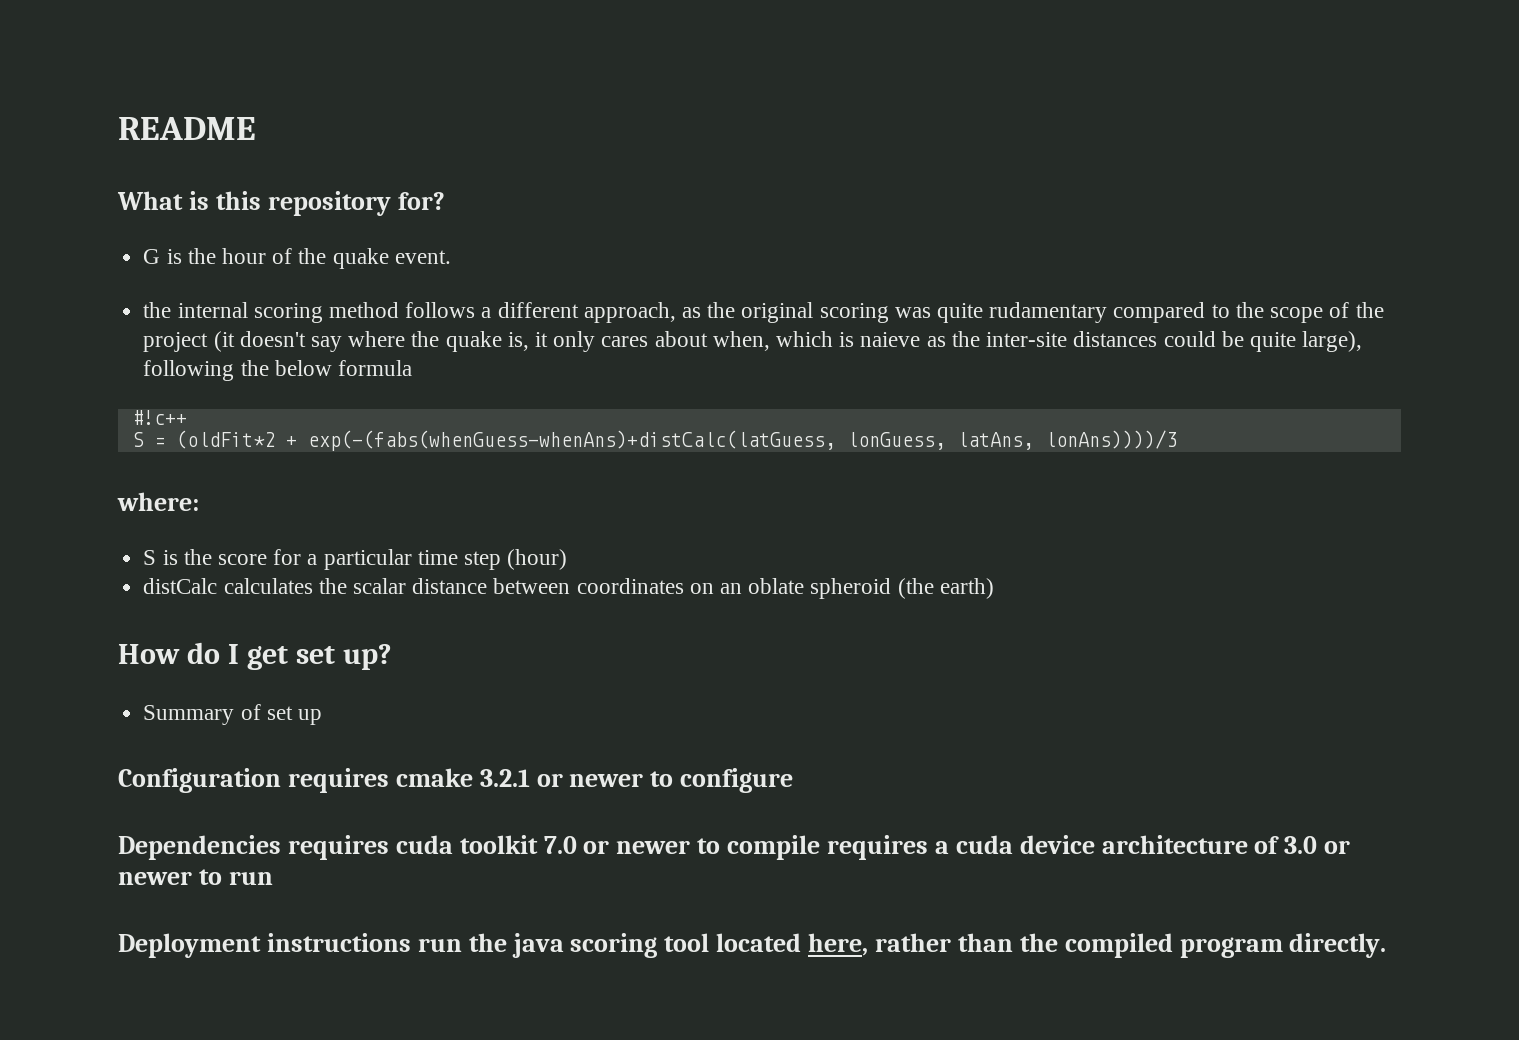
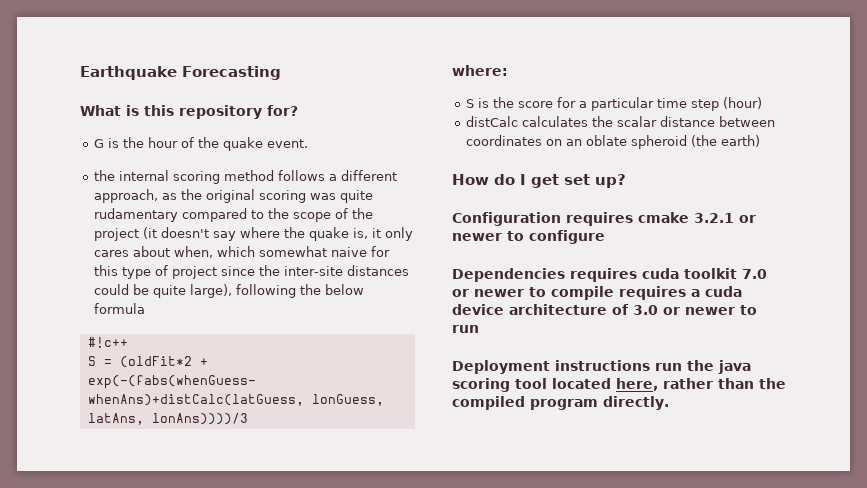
[118,117,256,140] README -> [80,66,281,80] Earthquake Forecasting
[839,332,946,347] is naieve as -> [259,246,391,257] [94,265,256,279] somewhat naive for this type of project since
[143,704,322,725] // Summary of set up -> (626, 181) none

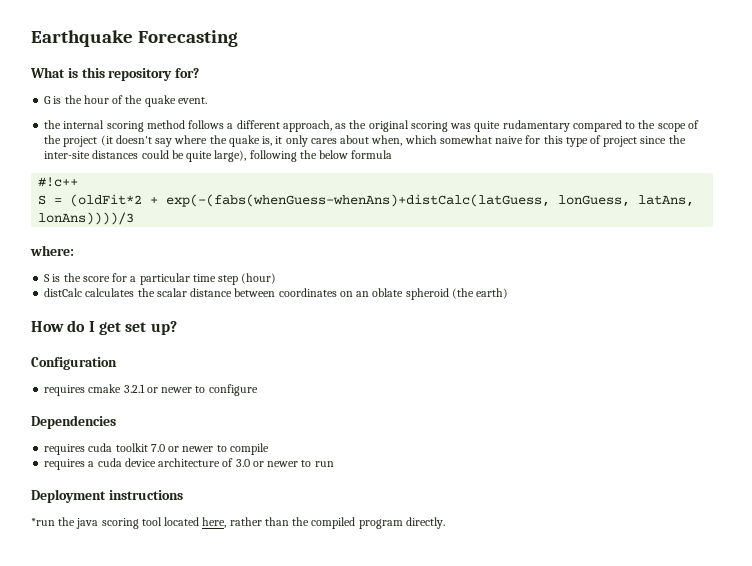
(561, 219) none -> (117, 363) //
(565, 275) none -> (116, 422) //
(614, 293) none -> (269, 449) //
[655,363,682,371] run -> [31,518,55,526] // *run

